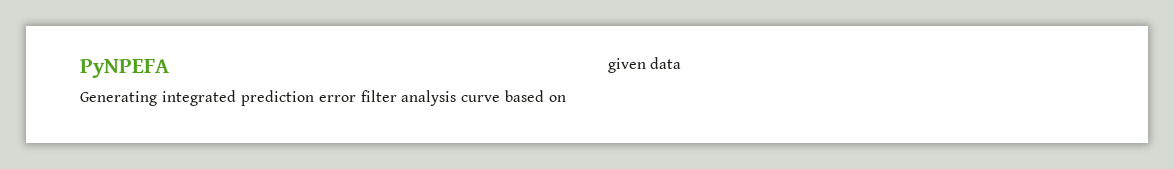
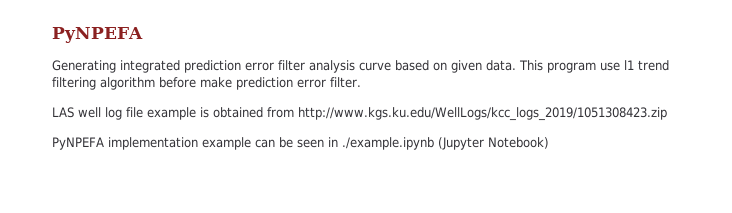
[650,57,682,69] data -> [486,60,669,73] [52,77,361,90] [52,107,667,121] [52,137,549,150] data. This program use l1 trend filtering algorithm before make prediction error filter. // LAS well log file example is obtained from http://www.kgs.ku.edu/WellLogs/kcc_logs_2019/1051308423.zip // PyNPEFA implementation example can be seen in ./example.ipynb (Jupyter Notebook)

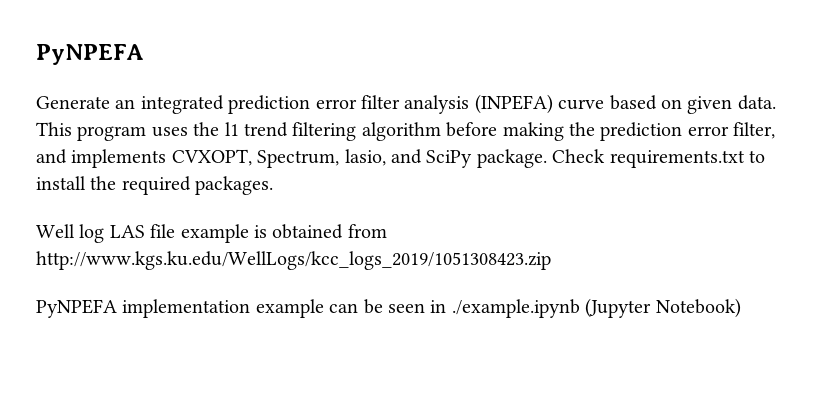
[52,60,116,73] Generating -> [36,96,136,109] Generate an
(355, 66) none -> [474,94,553,114] (INPEFA)
[600,62,620,71] use -> [151,122,220,137] uses the
[200,77,361,90] [52,107,122,120] make prediction error filter. // LAS well log -> [502,122,776,141] [36,149,765,168] [36,176,274,195] [36,224,145,243] making the prediction error filter, and implements CVXOPT, Spectrum, lasio, and SciPy package. Check requirements.txt to install the required packages. // Well log LAS

